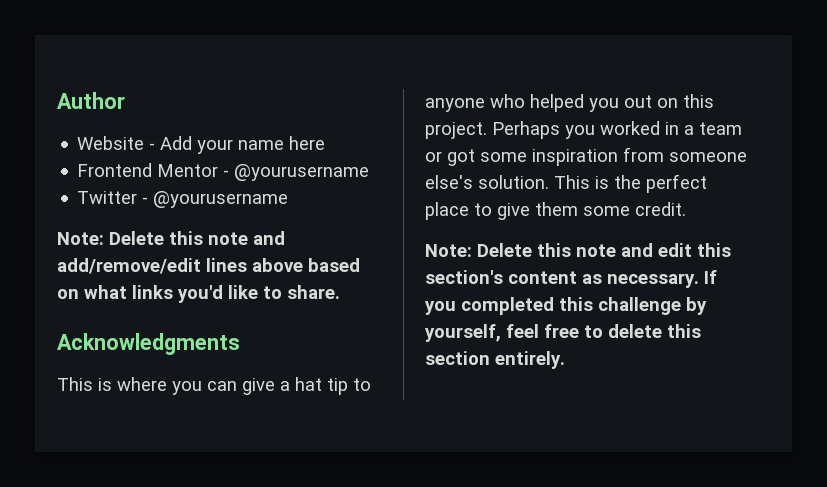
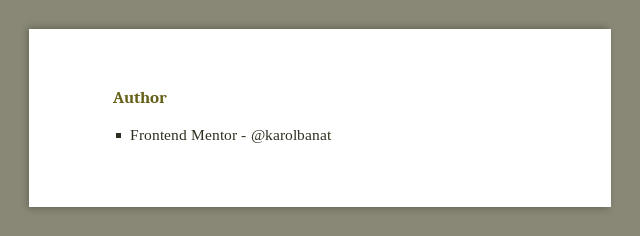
[77,136,326,154] [77,163,370,181] [77,191,289,208] [57,231,285,245] [57,258,360,274] [57,285,340,303] [57,333,240,355] [57,377,371,395] [425,94,714,112] [425,121,742,139] [425,147,747,166] [425,174,707,193] [425,202,686,220] [425,243,731,257] [425,270,717,288] [424,297,707,315] [424,324,701,342] [425,351,565,369] Website - Add your name here // Frontend Mentor - @yourusername // Twitter - @yourusername // Note: Delete this note and add/remove/edit lines above based on what links you'd like to share. // Acknowledgments // This is where you can give a hat tip to anyone who helped you out on this project. Perhaps you worked in a team or got some inspiration from someone else's solution. This is the perfect place to give them some credit. // Note: Delete this note and edit this section's content as necessary. If you completed this challenge by yourself, feel free to delete this section entirely. -> [130,130,332,143] Frontend Mentor - @karolbanat

